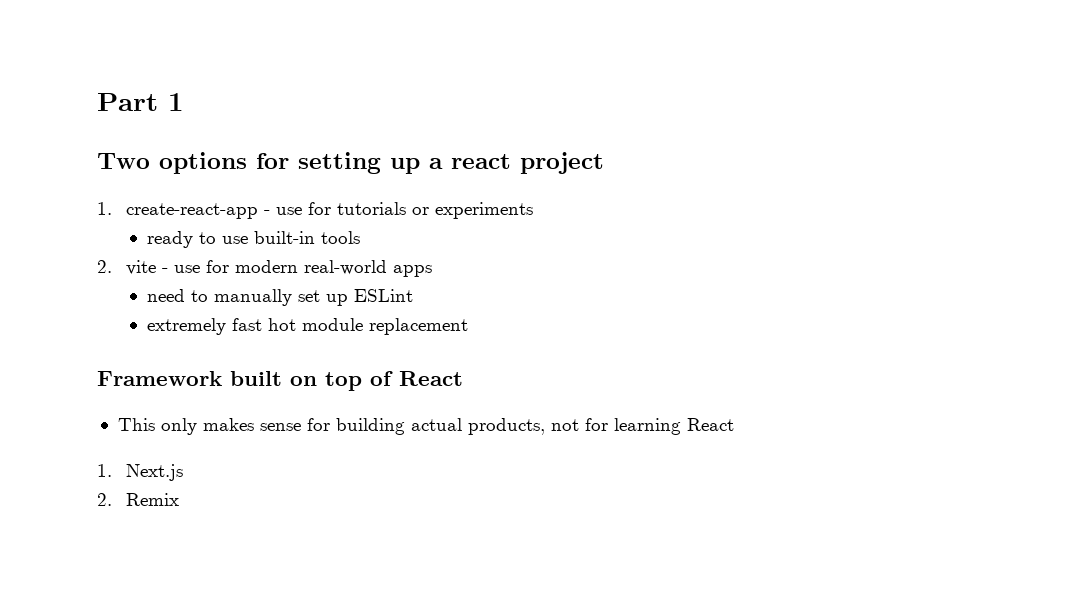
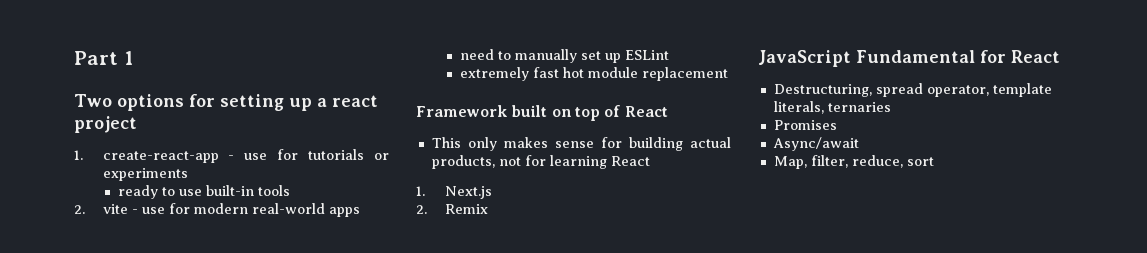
(179, 499) none -> [758,50,1060,67] [773,83,1052,97] [773,101,891,114] [773,120,837,130] [772,137,859,151] [773,155,934,169] // JavaScript Fundamental for React // Destructuring, spread operator, template literals, ternaries // Promises // Async/await // Map, filter, reduce, sort

